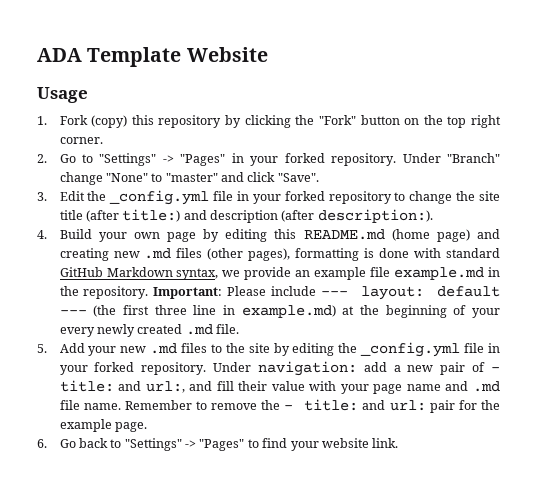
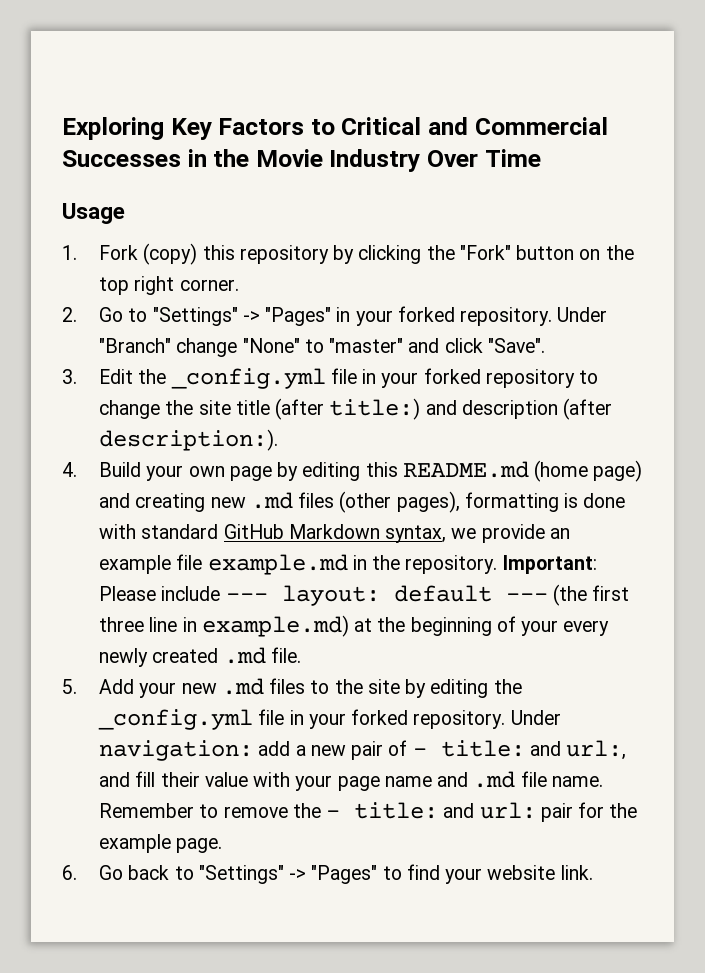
[37,47,268,67] ADA Template Website -> [62,117,608,140] [62,149,541,172] Exploring Key Factors to Critical and Commercial Successes in the Movie Industry Over Time

